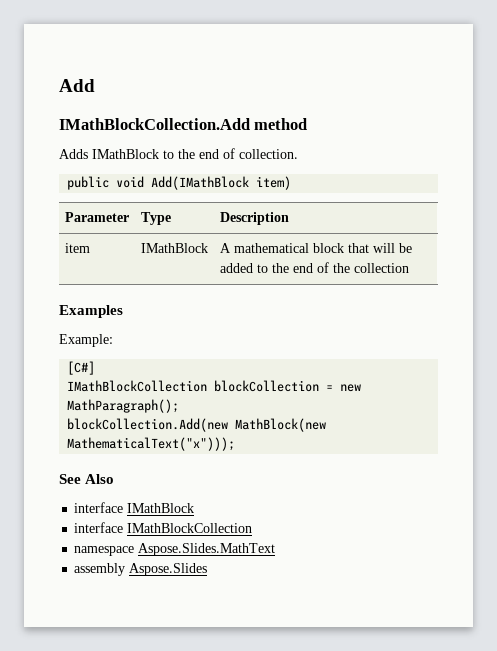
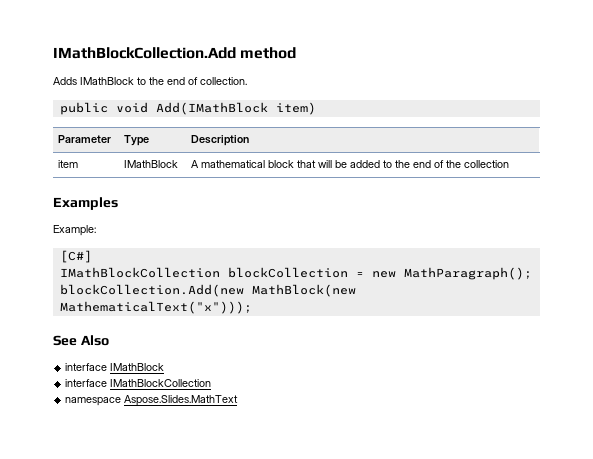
[59,79,95,92] Add // -> (53, 53) none
[74,563,208,576] // assembly Aspose.Slides -> (239, 400) none

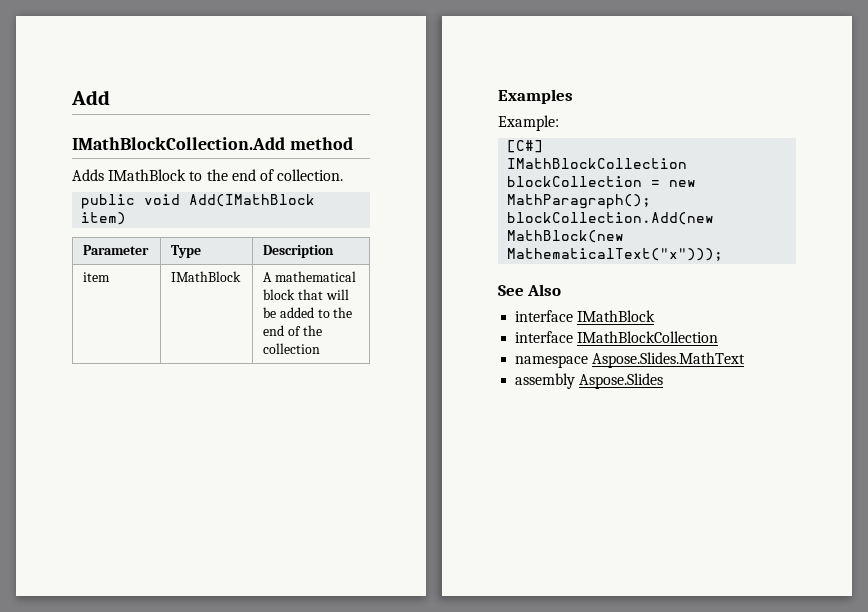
(53, 53) none -> [71,90,110,105] Add //
(239, 400) none -> [515,373,664,389] // assembly Aspose.Slides

